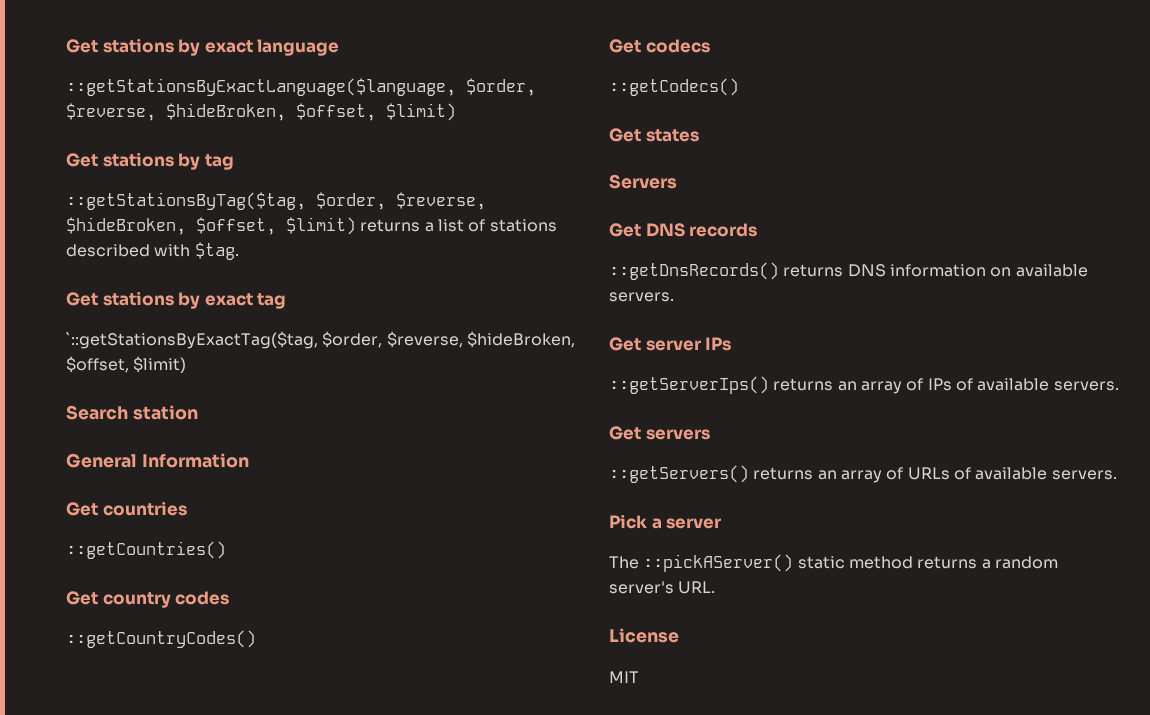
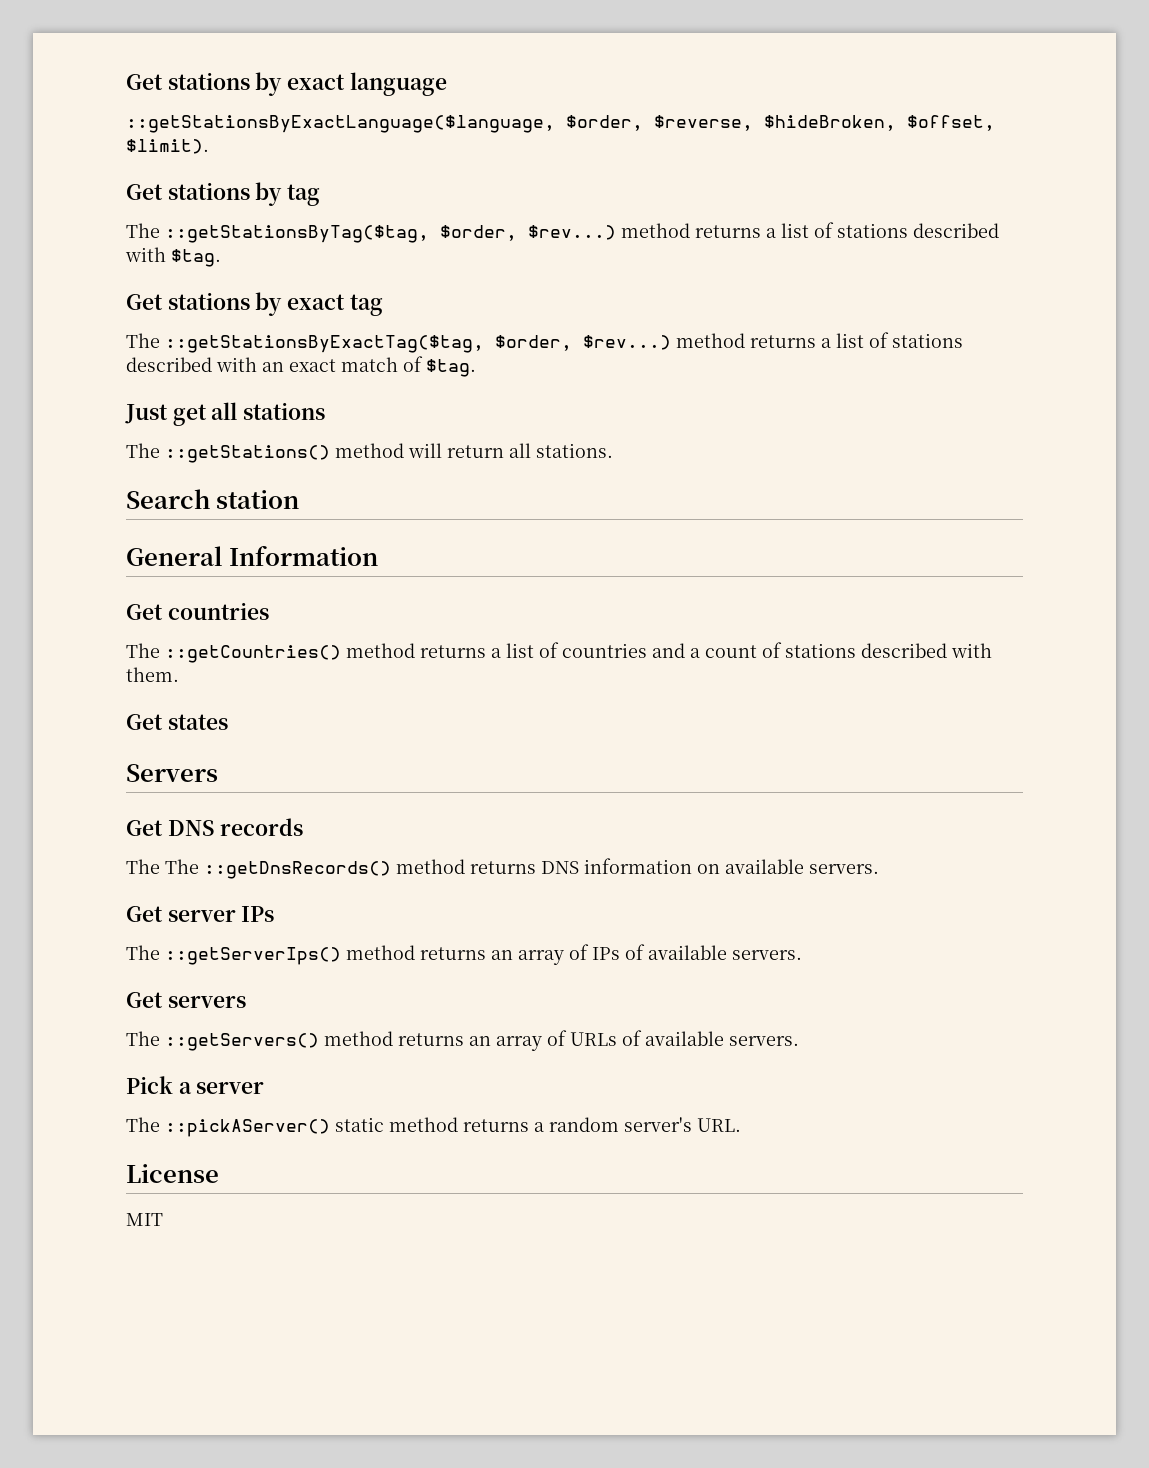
[386,103,456,121] $limit) -> [126,139,209,154] $limit).
(234, 162) none -> [126,223,160,238] The
[396,192,486,210] [66,217,356,235] $reverse, $hideBroken, $offset, $limit) -> [528,223,690,240] $rev...) method
[66,331,575,349] [66,356,187,373] `::getStationsByExactTag($tag, $order, $reverse, $hideBroken, $offset, $limit) -> [126,332,963,353] [126,356,476,377] [125,402,326,426] [126,443,613,463] The ::getStationsByExactTag($tag, $order, $rev...) method returns a list of stations described with an exact match of $tag. // Just get all stations // The ::getStations() method will return all stations.
(187, 508) none -> [126,643,160,658] The
[66,591,230,608] [66,630,256,648] [609,39,710,53] [609,78,739,96] // Get country codes // ::getCountryCodes() // Get codecs // ::getCodecs() -> [346,642,992,658] [126,667,179,682] method returns a list of countries and a count of stations described with them.
[609,262,779,280] ::getDnsRecords() -> [126,859,465,879] The The ::getDnsRecords() method
[609,376,769,394] ::getServerIps() -> [126,945,415,965] The ::getServerIps() method
[609,465,749,483] ::getServers() -> [126,1031,393,1051] The ::getServers() method

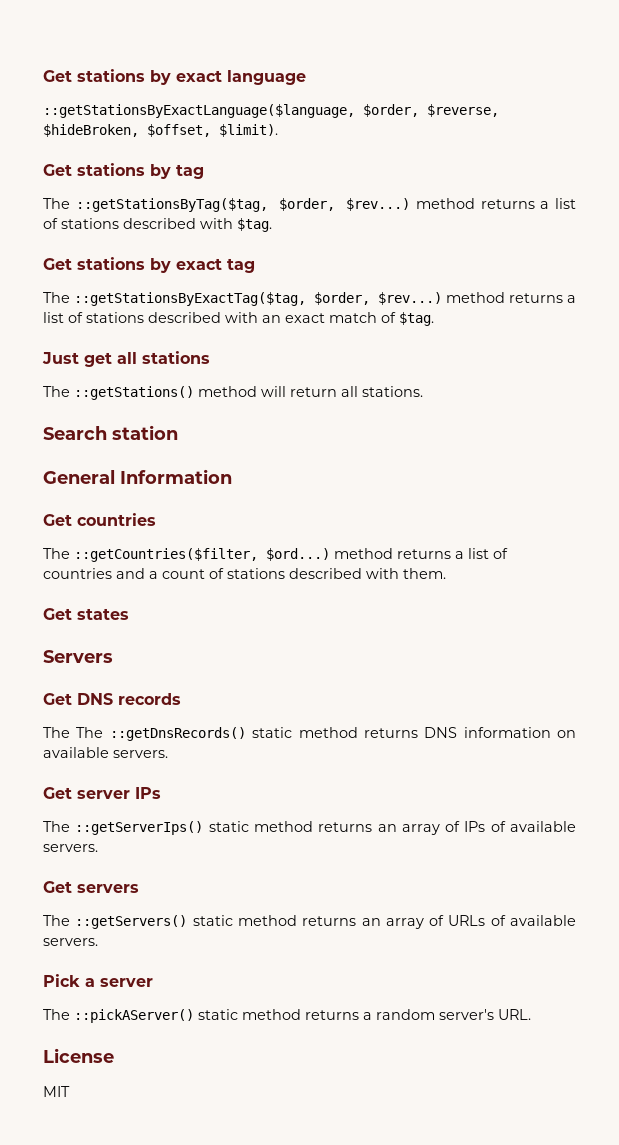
[165,645,341,663] ::getCountries() -> [74,548,330,562] ::getCountries($filter, $ord...)
(391, 870) none -> [252,727,293,738] static
(341, 956) none -> [208,821,249,832] static
(319, 1042) none -> [192,915,233,926] static

